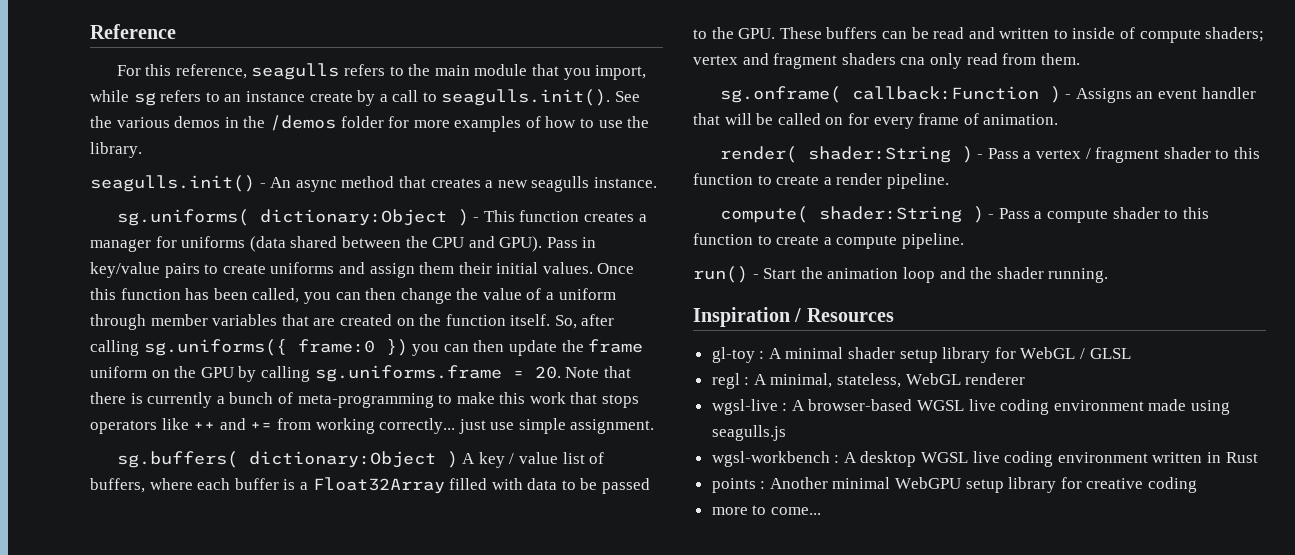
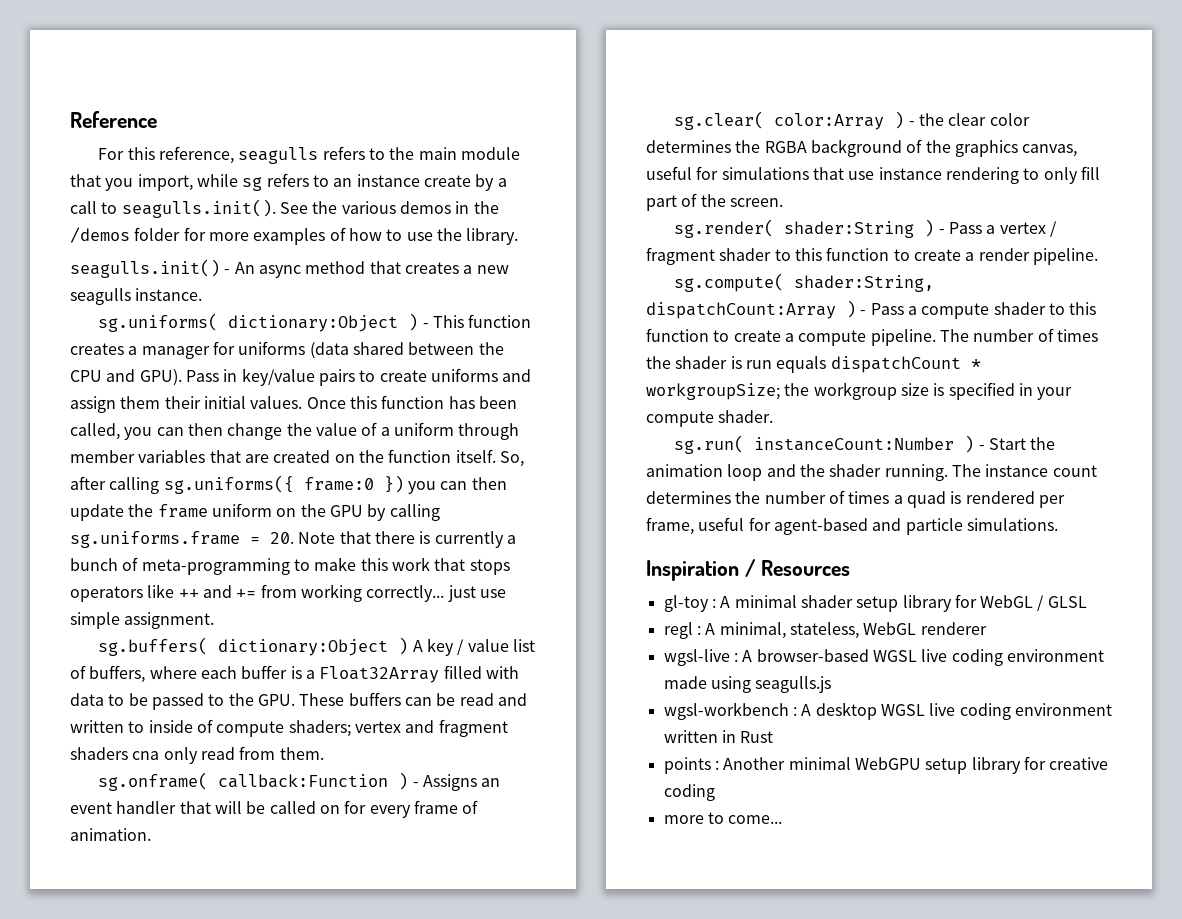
[719,146,797,163] render( -> [674,111,1030,130] [646,139,1078,157] [646,166,1100,184] [646,193,783,211] [674,219,775,238] sg.clear( color:Array ) - the clear color determines the RGBA background of the graphics canvas, useful for simulations that use instance rendering to only fill part of the screen. // sg.render(
[719,206,962,223] compute( shader:String -> [674,273,935,292] [646,302,836,319] sg.compute( shader:String, dispatchCount:Array
[693,266,748,283] // run() -> [939,328,1098,342] [646,356,981,373] [646,382,1073,400] [646,410,774,427] [674,435,975,454] The number of times the shader is run equals dispatchCount * workgroupSize; the workgroup size is specified in your compute shader. // sg.run( instanceCount:Number )
(1109, 275) none -> [951,464,1097,477] [646,490,1065,508] [646,517,1058,535] The instance count determines the number of times a quad is rendered per frame, useful for agent-based and particle simulations.

